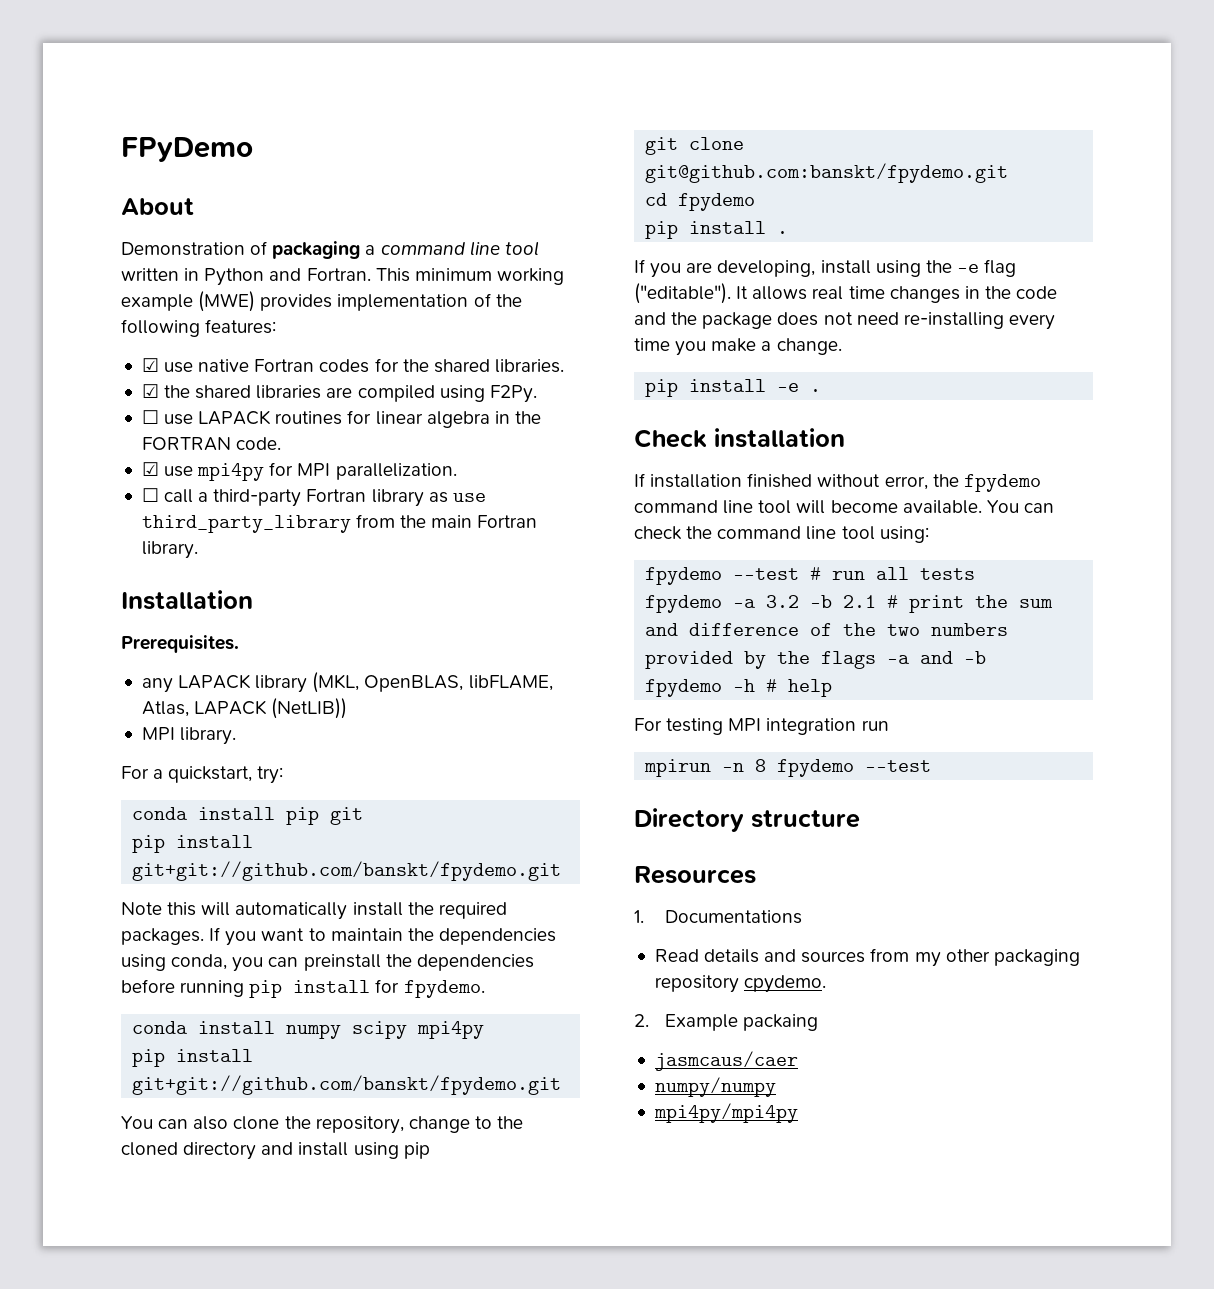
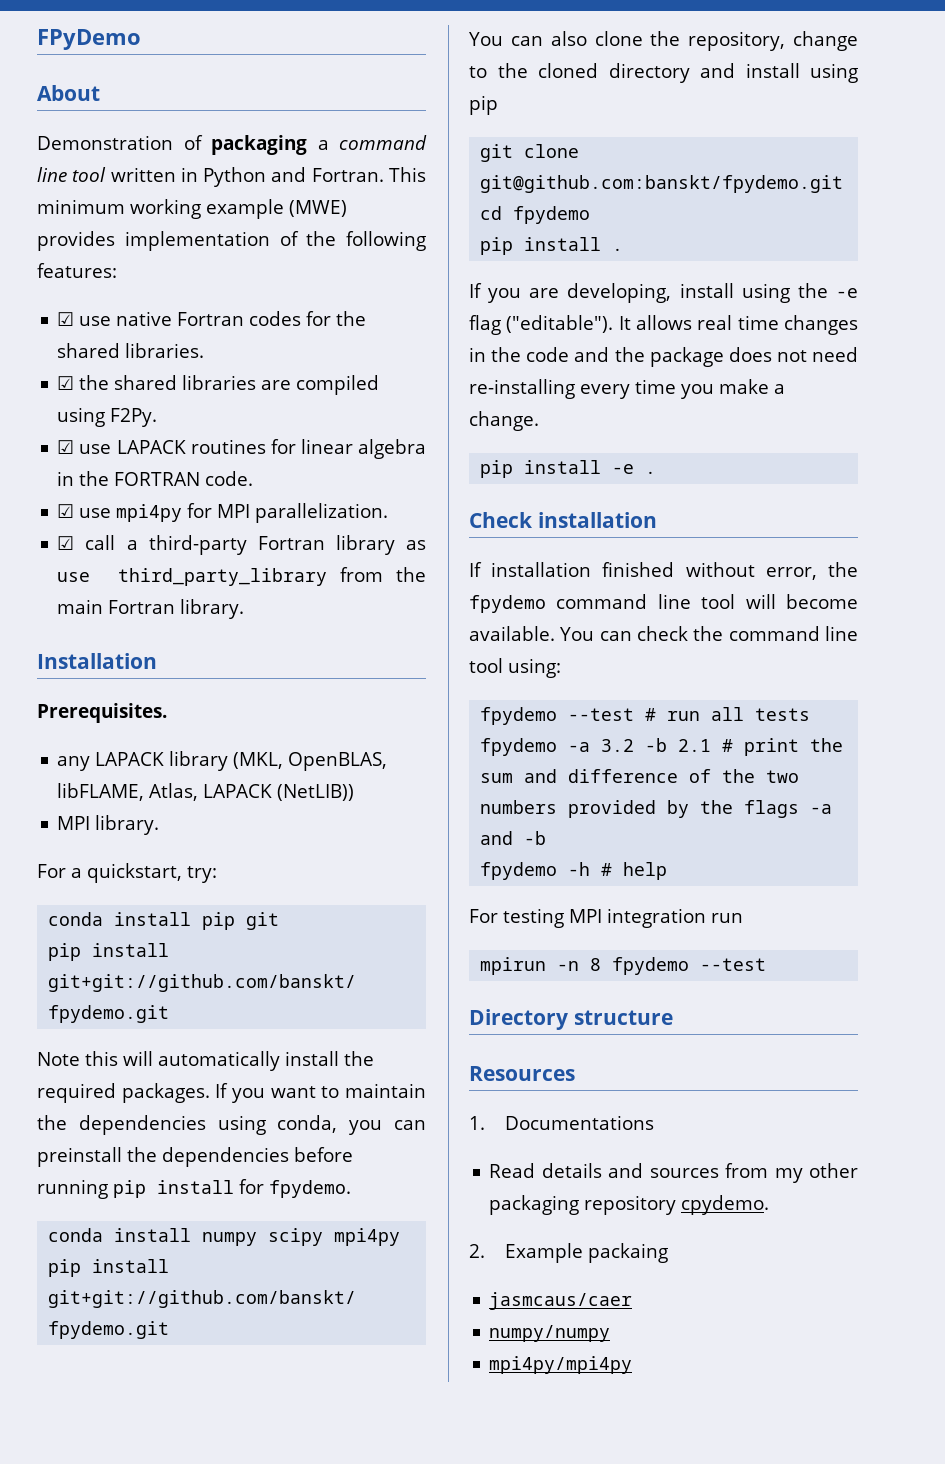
[141,410,159,424] ☐ -> [57,440,75,454] ☑
[141,488,159,502] ☐ -> [57,536,75,550] ☑

